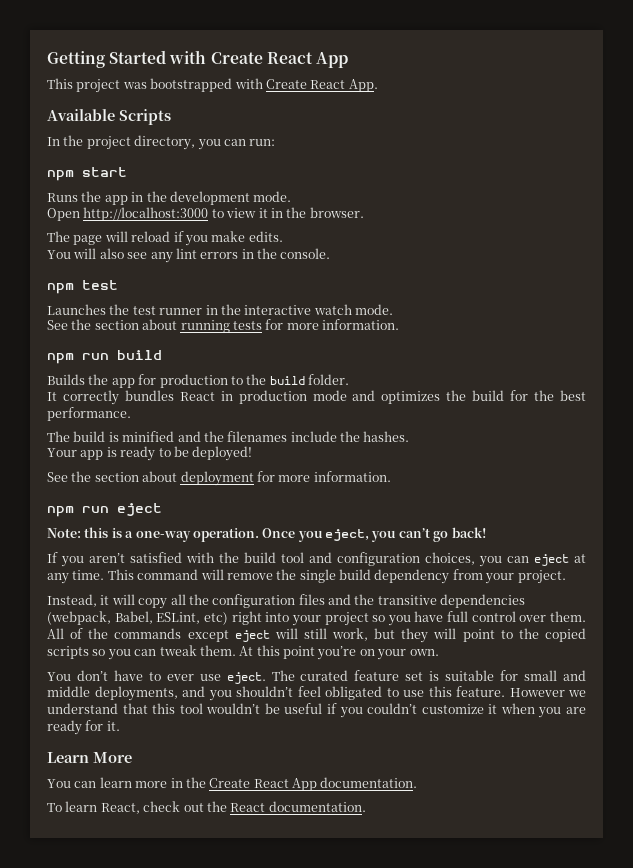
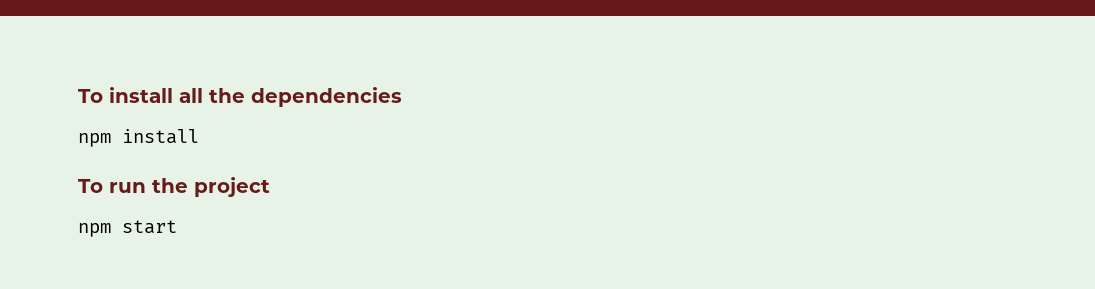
[47,50,348,68] [47,78,378,93] [47,109,171,125] [47,135,276,150] [47,167,127,181] [47,191,292,205] [47,207,364,221] [47,231,283,246] [47,248,331,263] [47,280,118,294] [47,304,393,315] [47,319,399,333] [47,350,162,364] [47,374,349,388] [47,390,586,405] [47,407,131,421] [47,431,410,442] [47,446,253,461] [47,471,391,486] [47,503,162,517] [47,527,486,542] [47,552,586,567] [47,569,566,584] [47,594,526,609] [47,611,587,626] [47,628,586,643] [47,645,439,660] [47,670,586,684] [47,686,586,701] [47,703,586,718] [47,720,120,735] [47,752,132,763] [47,777,418,791] [47,801,366,814] Getting Started with Create React App // This project was bootstrapped with Create React App. // Available Scripts // In the project directory, you can run: // npm start // Runs the app in the development mode. // Open http://localhost:3000 to view it in the browser. // The page will reload if you make edits. // You will also see any lint errors in the console. // npm test // Launches the test runner in the interactive watch mode. // See the section about running tests for more information. // npm run build // Builds the app for production to the build folder. // It correctly bundles React in production mode and optimizes the build for the best performance. // The build is minified and the filenames include the hashes. // Your app is ready to be deployed! // See the section about deployment for more information. // npm run eject // Note: this is a one-way operation. Once you eject, you can’t go back! // If you aren’t satisfied with the build tool and configuration choices, you can eject at any time. This command will remove the single build dependency from your project. // Instead, it will copy all the configuration files and the transitive dependencies (webpack, Babel, ESLint, etc) right into your project so you have full control over them. All of the commands except eject will still work, but they will point to the copied scripts so you can tweak them. At this point you’re on your own. // You don’t have to ever use eject. The curated feature set is suitable for small and middle deployments, and you shouldn’t feel obligated to use this feature. However we understand that this tool wouldn’t be useful if you couldn’t customize it when you are ready for it. // Learn More // You can learn more in the Create React App documentation. // To learn React, check out the React documentation. -> [78,87,402,107] [78,129,199,147] [78,177,270,197] [78,220,177,237] To install all the dependencies // npm install // To run the project // npm start

